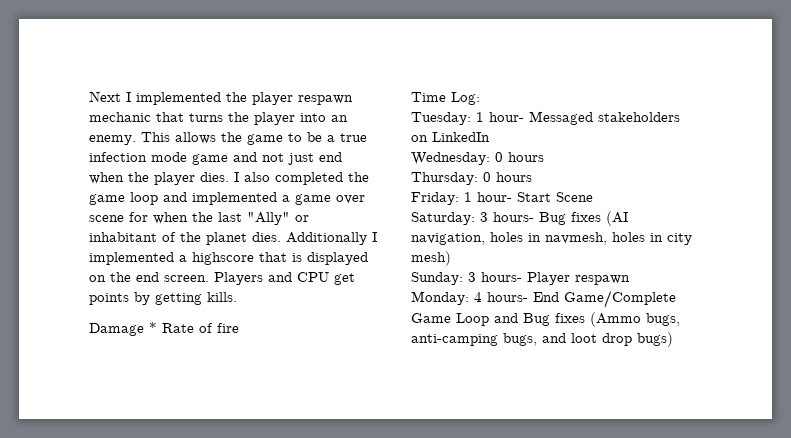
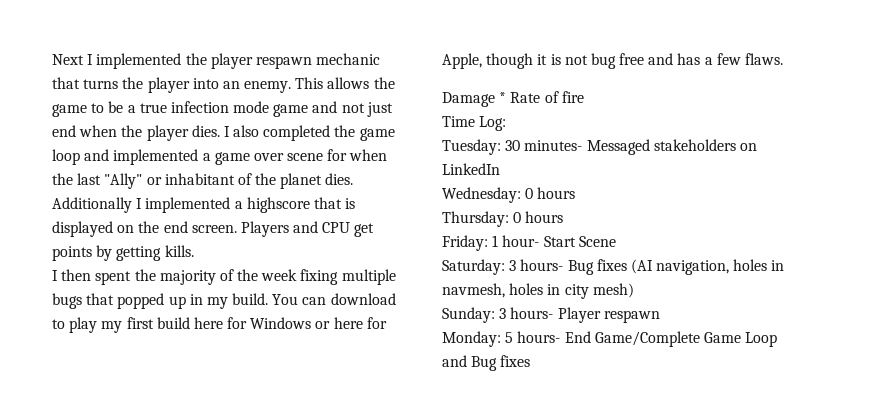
(237, 297) none -> [52,269,396,285] [52,293,396,309] [52,317,387,333] [442,53,784,69] // I then spent the majority of the week fixing multiple bugs that popped up in my build. You can download to play my first build here for Windows or here for Apple, though it is not bug free and has a few flaws.
[476,112,524,122] 1 hour- -> [505,140,583,151] 30 minutes-
[474,292,482,302] 4 -> [505,332,514,343] 5
[590,312,680,327] [411,332,673,347] (Ammo bugs, anti-camping bugs, and loot drop bugs) -> (531, 361) none

